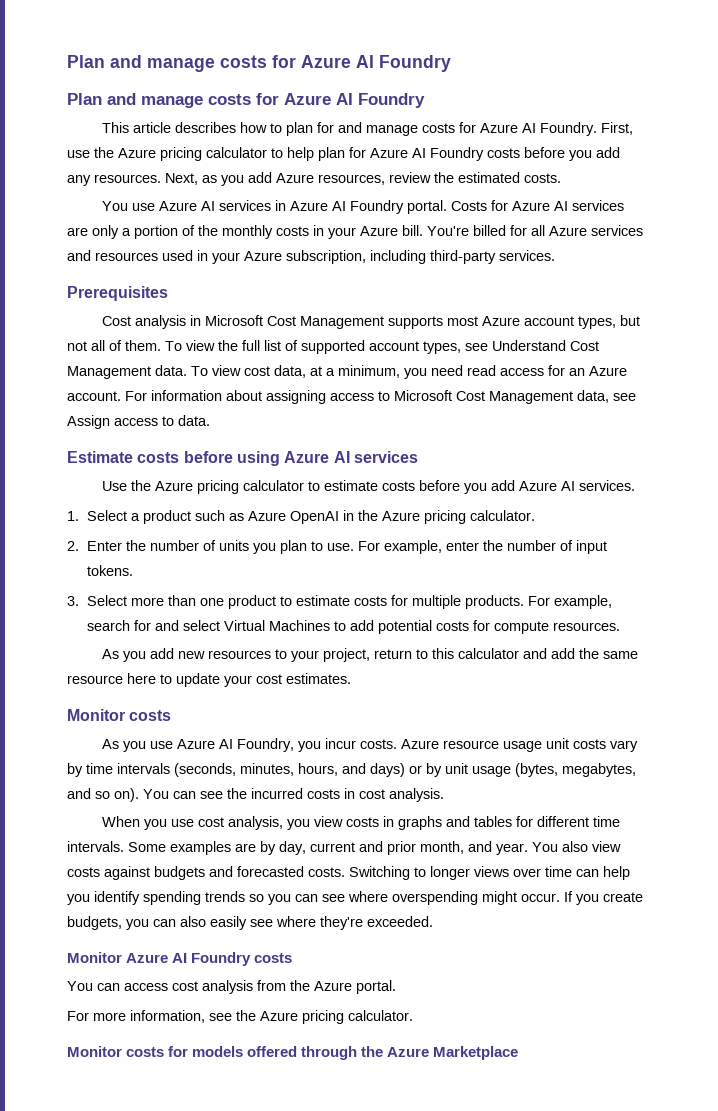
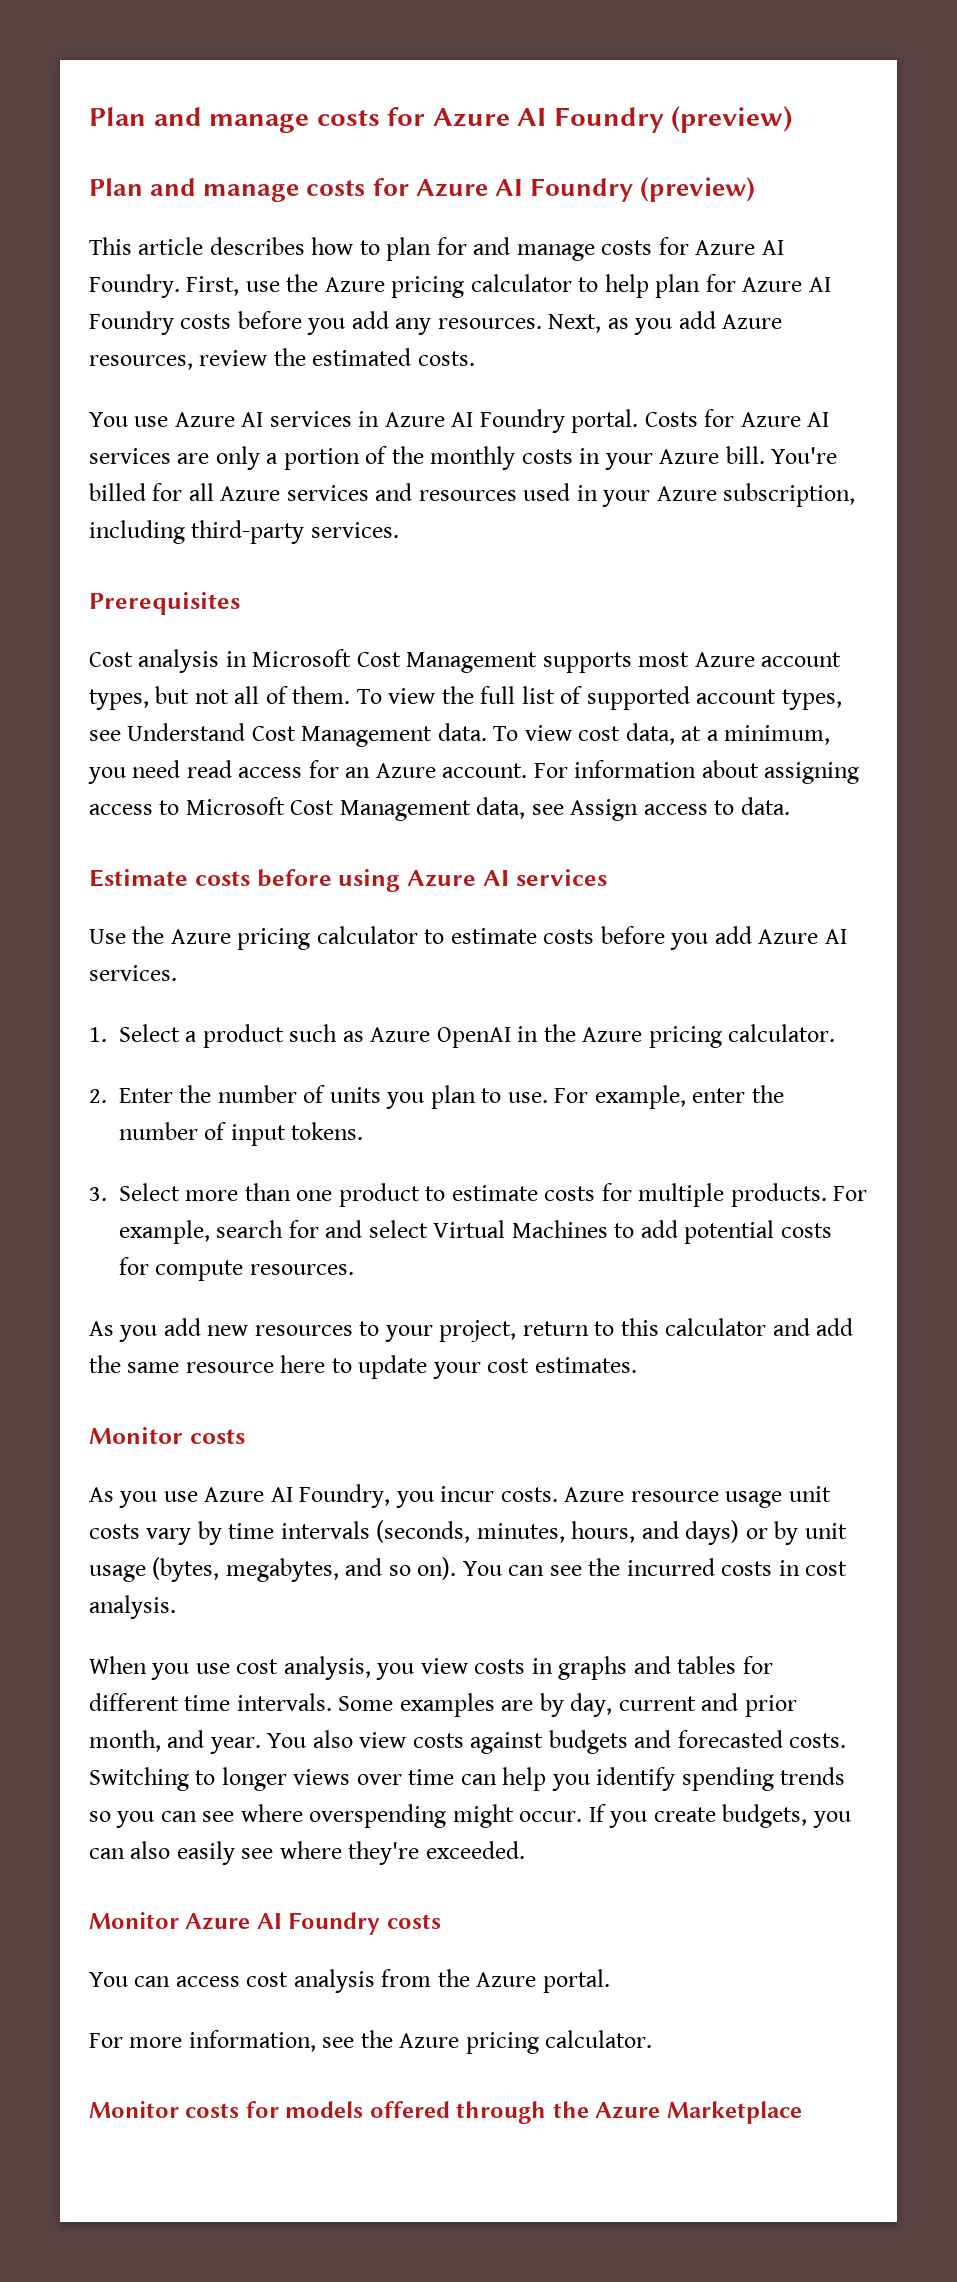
[67,55,451,72] [67,93,425,108] Plan and manage costs for Azure AI Foundry // Plan and manage costs for Azure AI Foundry -> [89,106,793,133] [89,177,756,202] Plan and manage costs for Azure AI Foundry (preview) // Plan and manage costs for Azure AI Foundry (preview)

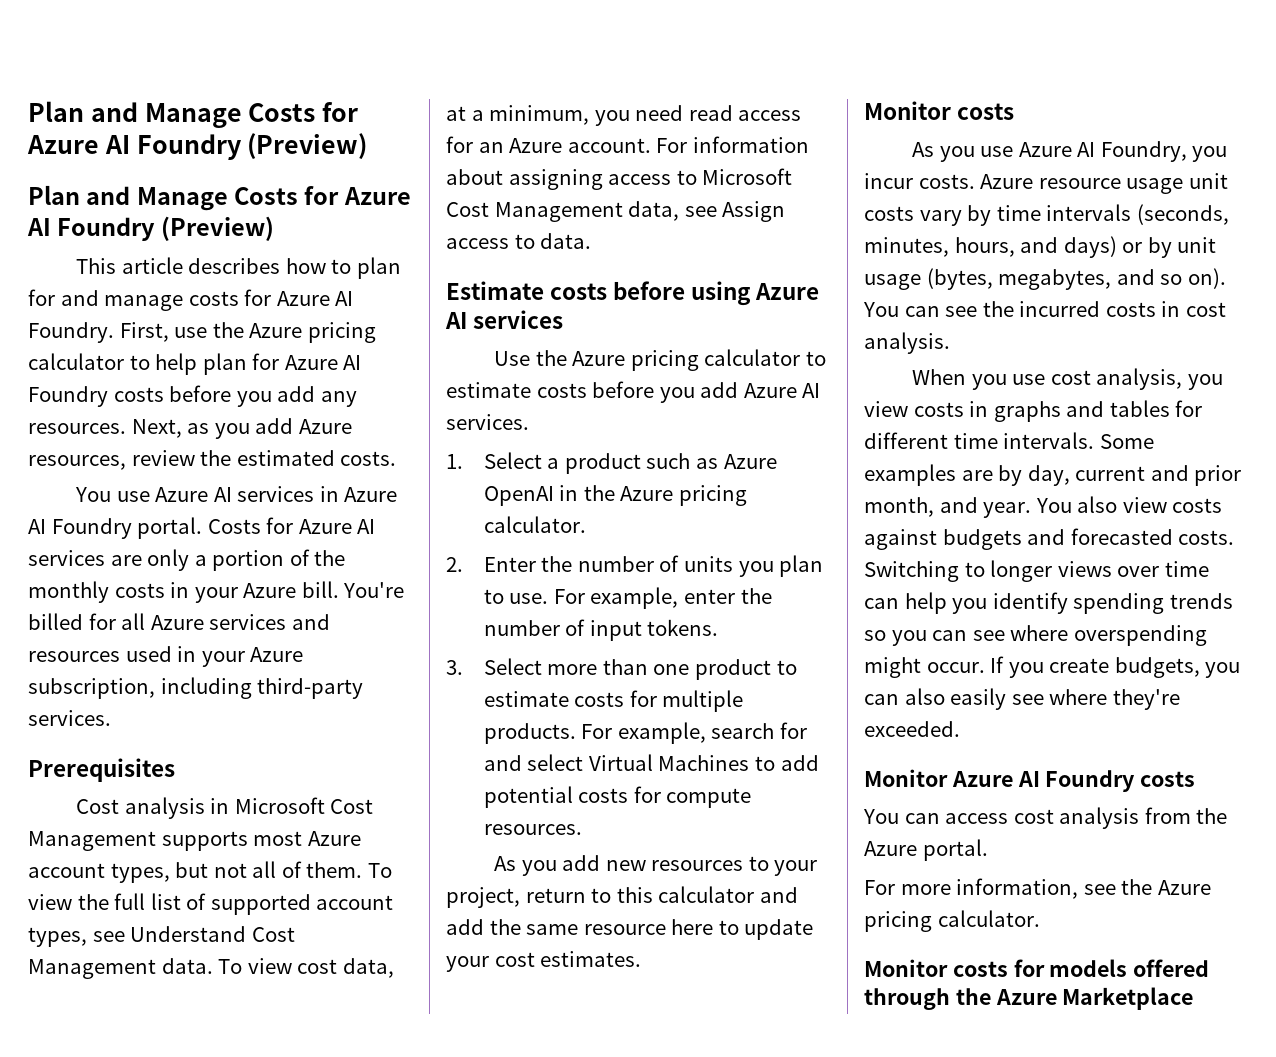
[89,106,793,133] [89,177,756,202] Plan and manage costs for Azure AI Foundry (preview) // Plan and manage costs for Azure AI Foundry (preview) -> [28,101,358,128] [27,133,368,160] [28,185,411,211] [27,216,274,241] Plan and Manage Costs for Azure AI Foundry (Preview) // Plan and Manage Costs for Azure AI Foundry (Preview)

